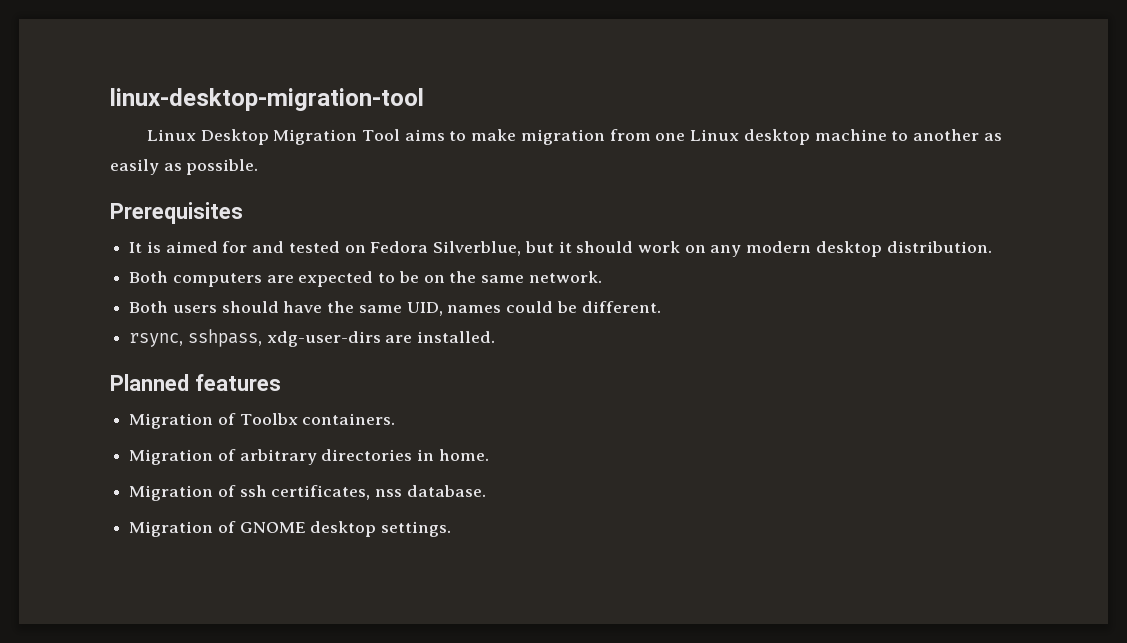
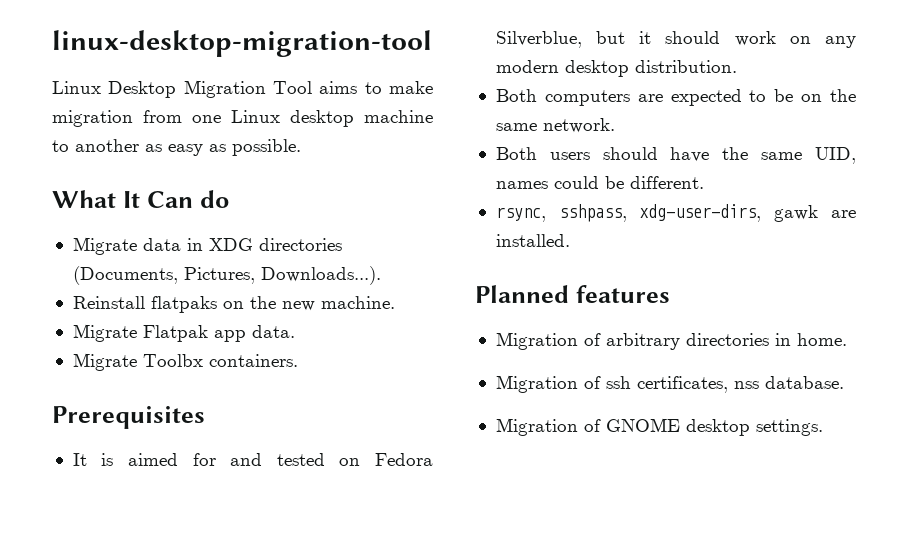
[110,159,159,175] easily -> [168,144,203,156] easy
(259, 167) none -> [52,190,229,208] [72,237,342,255] [72,266,381,285] [72,296,395,313] [72,324,295,342] [72,353,298,371] // What It Can do // Migrate data in XDG directories (Documents, Pictures, Downloads...). // Reinstall flatpaks on the new machine. // Migrate Flatpak app data. // Migrate Toolbx containers.
[266,331,381,347] xdg-user-dirs -> [639,204,819,222] xdg-user-dirs, gawk
[129,413,396,429] // Migration of Toolbx containers. -> (670, 294) none

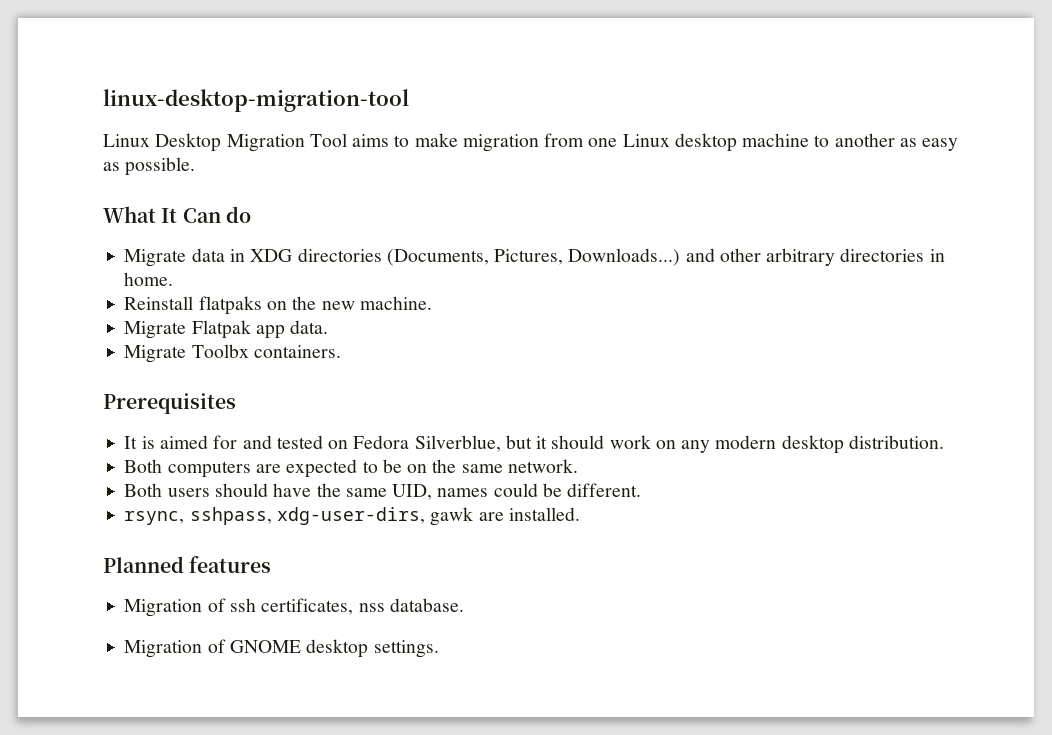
[260,266,381,285] Downloads...). -> [568,248,945,266] [124,272,174,286] Downloads...) and other arbitrary directories in home.
[495,332,847,350] // Migration of arbitrary directories in home. -> (272, 564) none

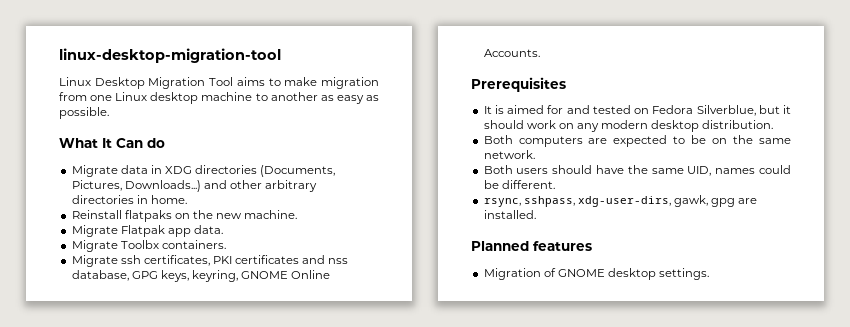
(341, 351) none -> [71,255,349,267] [71,270,331,282] [483,49,540,57] // Migrate ssh certificates, PKI certificates and nss database, GPG keys, keyring, GNOME Online Accounts.
[430,507,474,526] gawk -> [673,195,736,207] gawk, gpg
[124,598,464,617] // Migration of ssh certificates, nss database. -> (592, 246) none

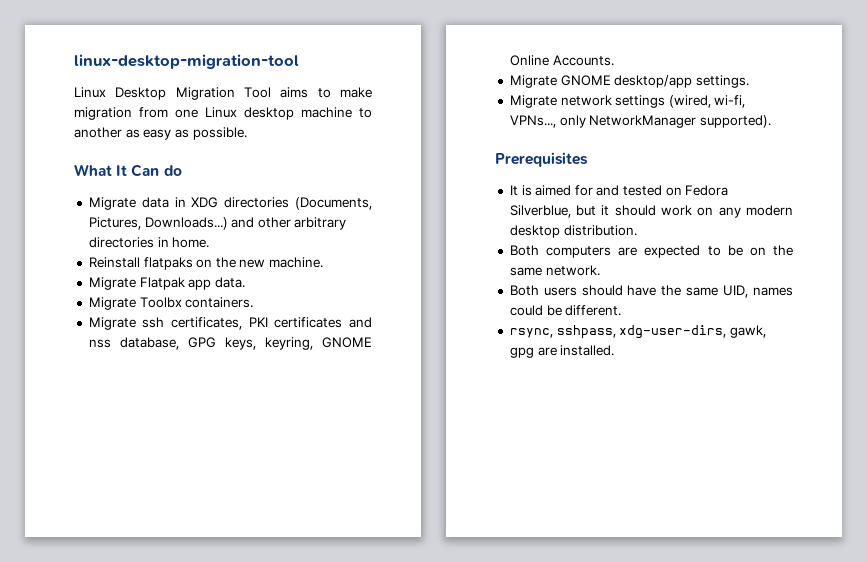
(540, 53) none -> [509,75,749,88] [509,95,746,108] [509,115,771,128] // Migrate GNOME desktop/app settings. // Migrate network settings (wired, wi-fi, VPNs..., only NetworkManager supported).
[471,241,592,251] [483,268,710,280] // Planned features // Migration of GNOME desktop settings. -> (615, 350) none

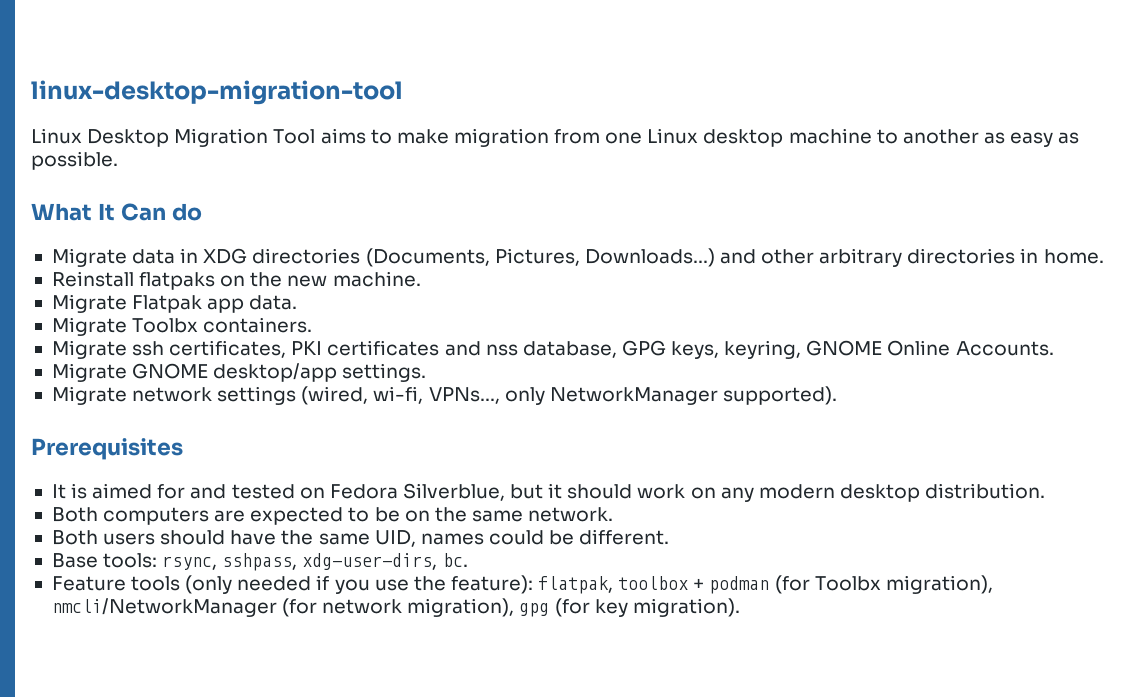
(622, 310) none -> [51,553,158,568] Base tools:
[729,325,766,338] [509,345,615,358] gawk, gpg are installed. -> [442,553,468,567] [51,575,993,594] [51,598,740,617] bc. // Feature tools (only needed if you use the feature): flatpak, toolbox + podman (for Toolbx migration), nmcli/NetworkManager (for network migration), gpg (for key migration).

